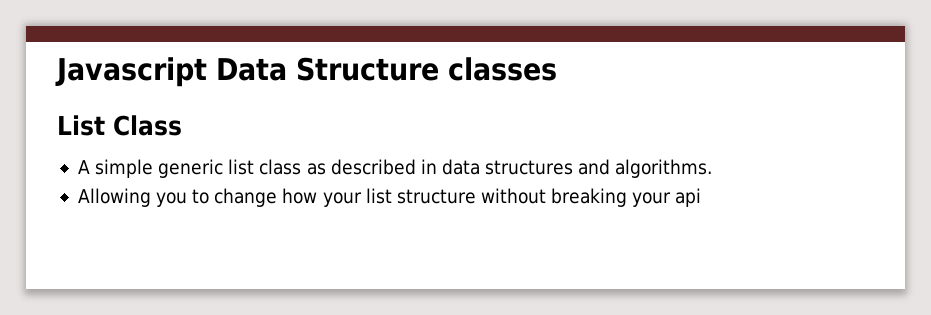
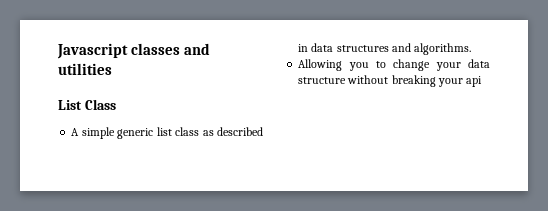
[216,57,439,81] Data Structure -> (128, 51) none
(557, 69) none -> [184,43,211,55] [58,63,112,75] and utilities
[282,188,392,207] how your list -> [435,59,490,71] your data

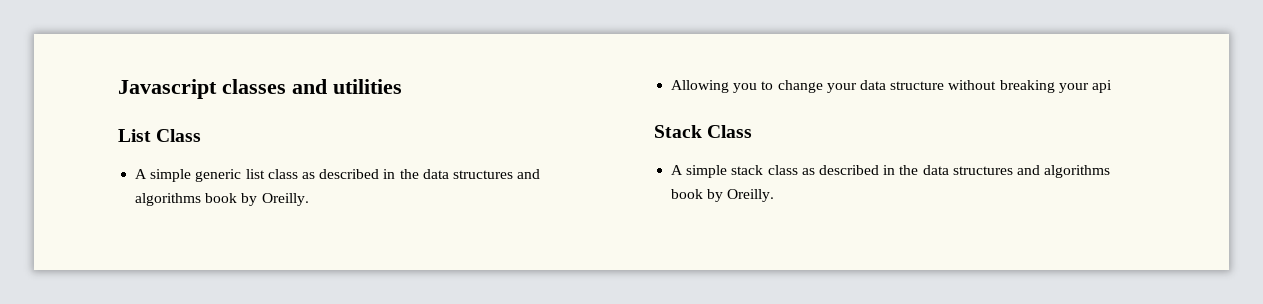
[311,43,472,55] data structures and algorithms. -> [399,169,541,179] [135,193,309,206] the data structures and algorithms book by Oreilly.
(483, 81) none -> [654,125,753,138] [671,165,1111,178] [671,189,775,202] // Stack Class // A simple stack class as described in the data structures and algorithms book by Oreilly.

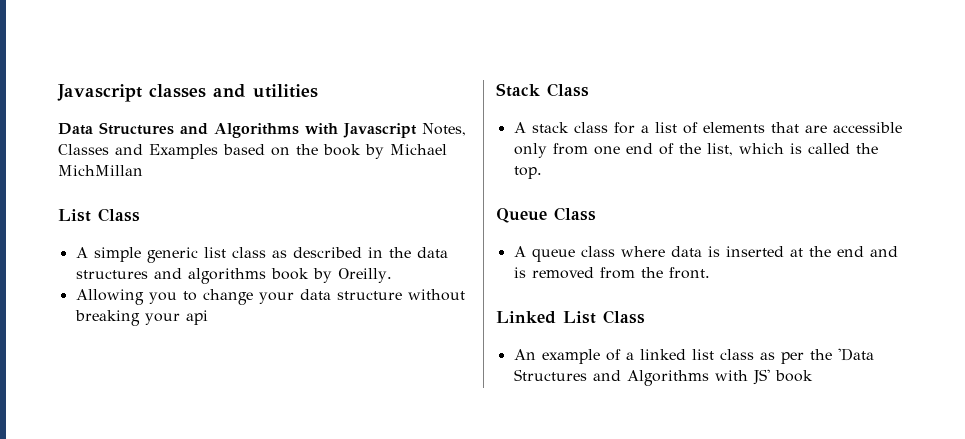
(402, 86) none -> [58,122,466,138] [58,144,447,159] [58,165,143,176] // Data Structures and Algorithms with Javascript Notes, Classes and Examples based on the book by Michael MichMillan
[686,165,728,178] simple -> (526, 127) none
[801,165,1111,178] [671,189,775,202] as described in the data structures and algorithms book by Oreilly. -> [613,122,902,134] [513,143,878,158] [513,166,542,179] [496,207,596,223] [513,246,898,262] [513,267,710,279] [496,310,645,324] [513,348,874,364] [513,369,813,386] for a list of elements that are accessible only from one end of the list, which is called the top. // Queue Class // A queue class where data is inserted at the end and is removed from the front. // Linked List Class // An example of a linked list class as per the 'Data Structures and Algorithms with JS' book

